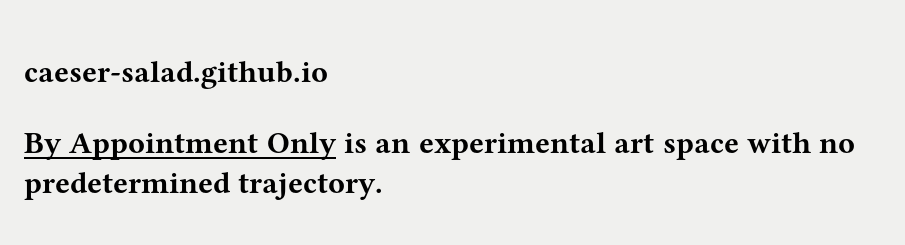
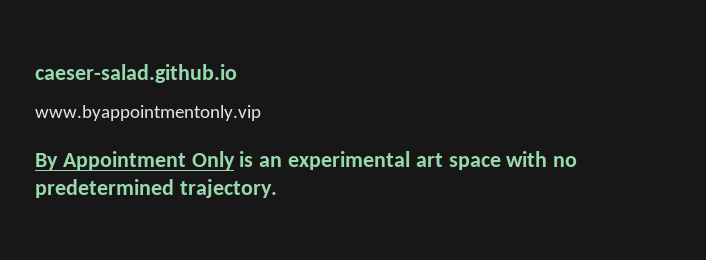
(328, 75) none -> [35,105,261,121] // www.byappointmentonly.vip

